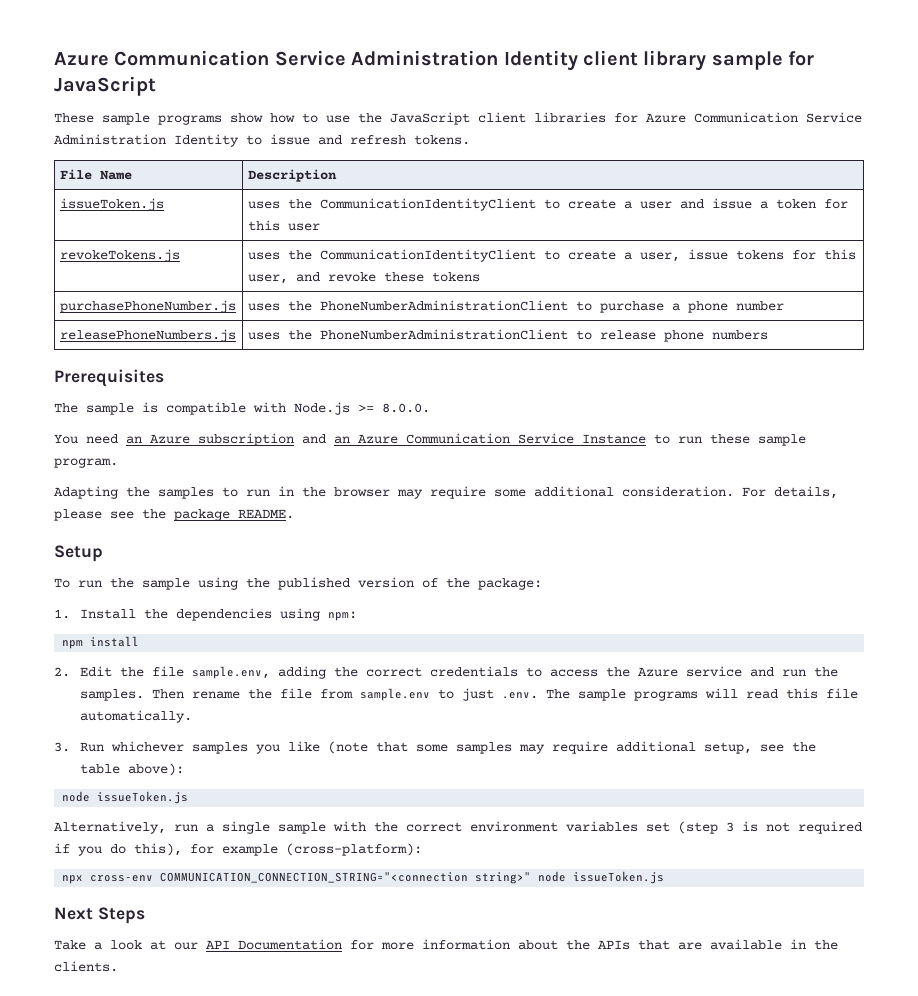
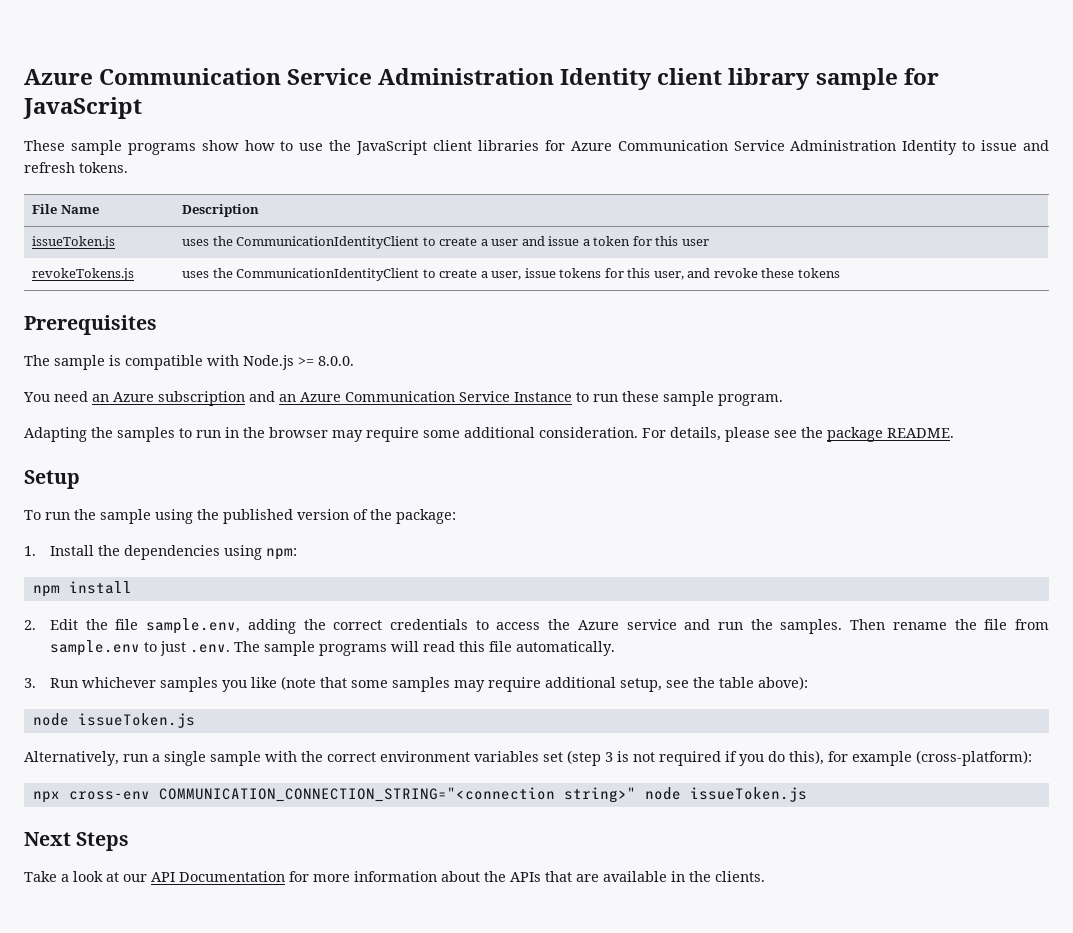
[59,300,236,313] [247,300,784,313] [59,329,236,342] [247,329,768,342] // purchasePhoneNumber.js | uses the PhoneNumberAdministrationClient to purchase a phone number // releasePhoneNumbers.js | uses the PhoneNumberAdministrationClient to release phone numbers -> (840, 273) none

